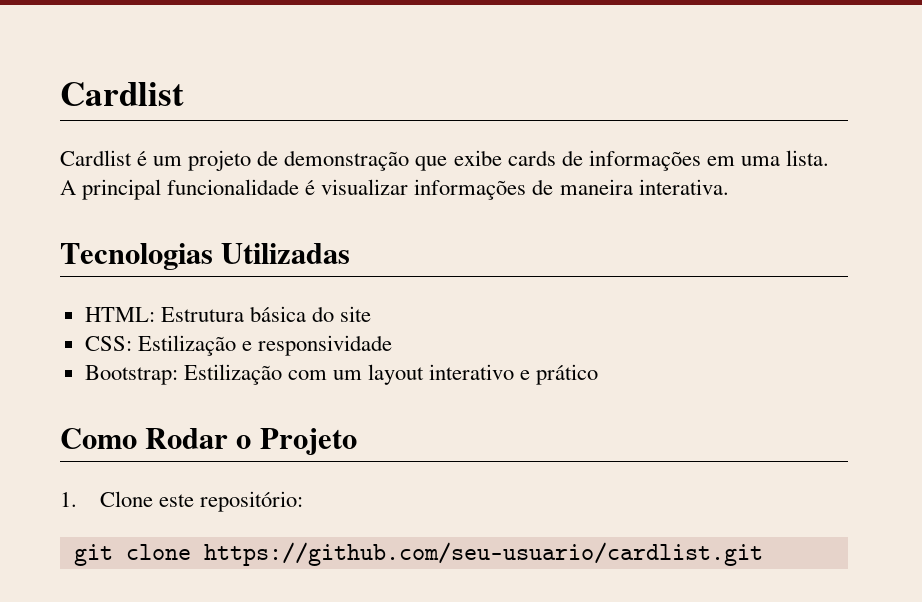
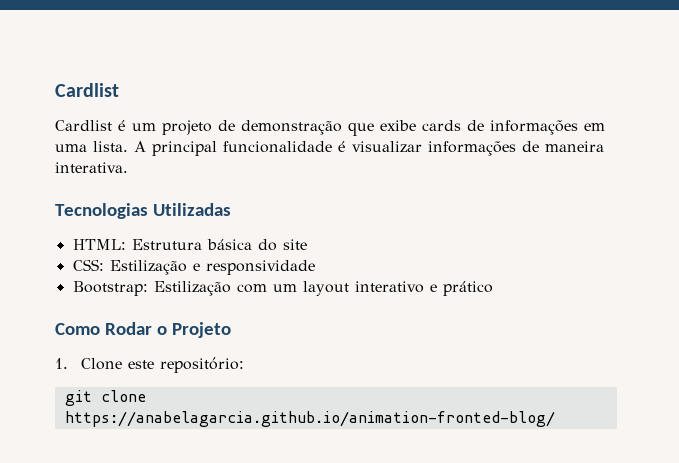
[203,542,763,566] https://github.com/seu-usuario/cardlist.git -> [64,411,555,427] https://anabelagarcia.github.io/animation-fronted-blog/

